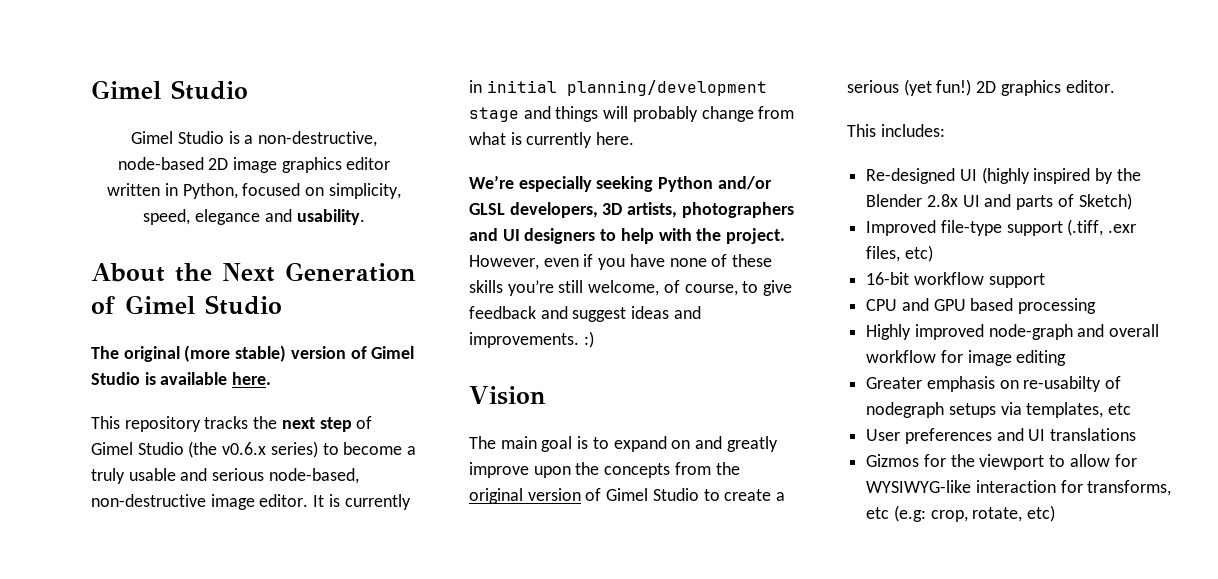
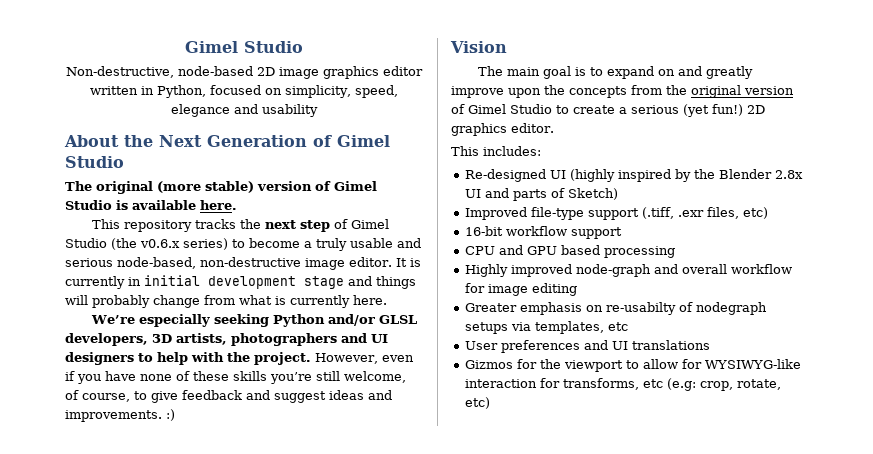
[91,80,248,100] [131,131,377,147] Gimel Studio // Gimel Studio is a non-destructive, -> [184,41,303,53] [65,66,174,78] Gimel Studio // Non-destructive,
[296,209,365,225] usability. -> [261,104,318,117] usability
[566,80,767,96] planning/development -> [208,276,296,289] development

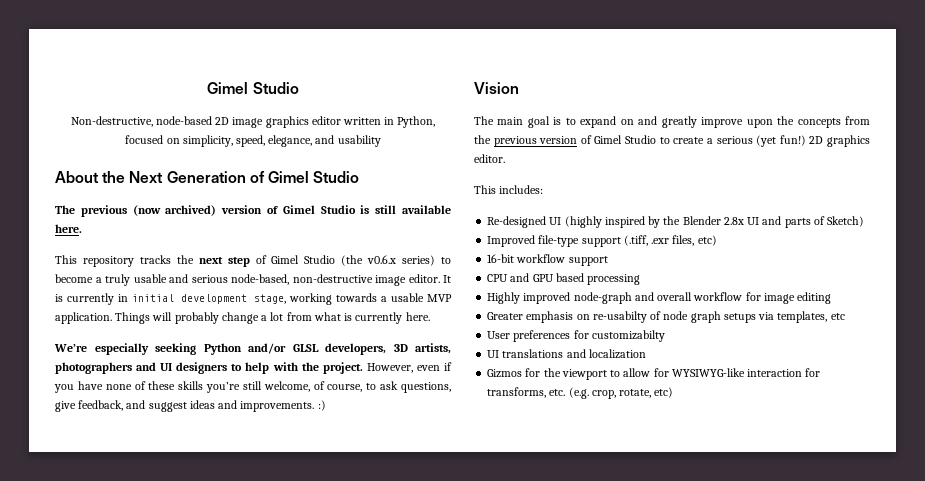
[170,104,230,117] elegance -> [268,135,313,147] elegance,
[96,181,254,194] original (more stable) -> [80,205,217,217] previous (now archived)
(128, 205) none -> [375,205,397,214] still
[304,276,416,289] stage and things -> [254,293,453,305] [55,312,151,324] stage, working towards a usable MVP application. Things
(200, 301) none -> [261,312,284,321] a lot
[151,390,242,403] give feedback -> [380,381,452,393] [55,400,124,412] ask questions, give feedback,
[691,85,741,98] original -> [493,136,537,147] previous
[695,302,767,315] nodegraph -> [663,311,721,323] node graph
[583,340,608,350] and -> [573,330,665,342] for customizabilty //
(710, 345) none -> [566,349,646,359] and localization
[642,378,696,391] etc (e.g: -> [549,387,589,399] etc. (e.g.

